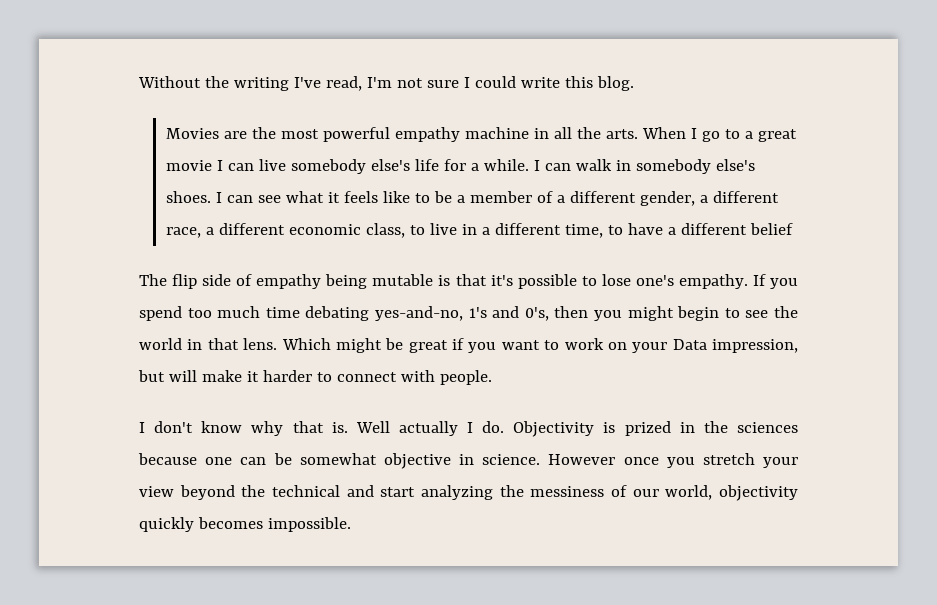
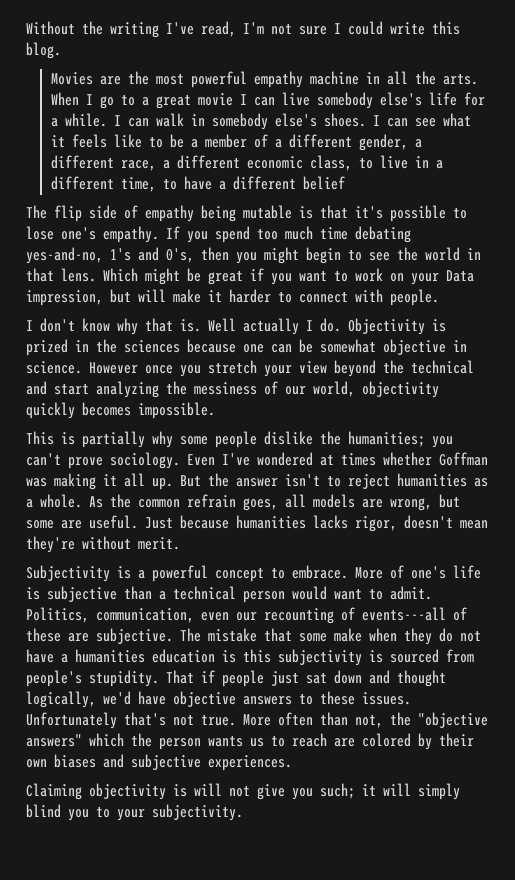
(351, 524) none -> [26,431,453,448] [26,452,488,469] [26,473,488,490] [26,494,460,511] [26,515,488,532] [26,536,180,553] [26,565,481,582] [26,586,432,603] [26,607,467,624] [26,628,481,645] [26,649,474,666] [26,670,446,687] [26,691,411,708] [26,712,488,729] [26,733,474,750] [26,754,292,771] [26,783,460,800] [26,804,243,821] // This is partially why some people dislike the humanities; you can't prove sociology. Even I've wondered at times whether Goffman was making it all up. But the answer isn't to reject humanities as a whole. As the common refrain goes, all models are wrong, but some are useful. Just because humanities lacks rigor, doesn't mean they're without merit. // Subjectivity is a powerful concept to embrace. More of one's life is subjective than a technical person would want to admit. Politics, communication, even our recounting of events---all of these are subjective. The mistake that some make when they do not have a humanities education is this subjectivity is sourced from people's stupidity. That if people just sat down and thought logically, we'd have objective answers to these issues. Unfortunately that's not true. More often than not, the "objective answers" which the person wants us to reach are colored by their own biases and subjective experiences. // Claiming objectivity is will not give you such; it will simply blind you to your subjectivity.

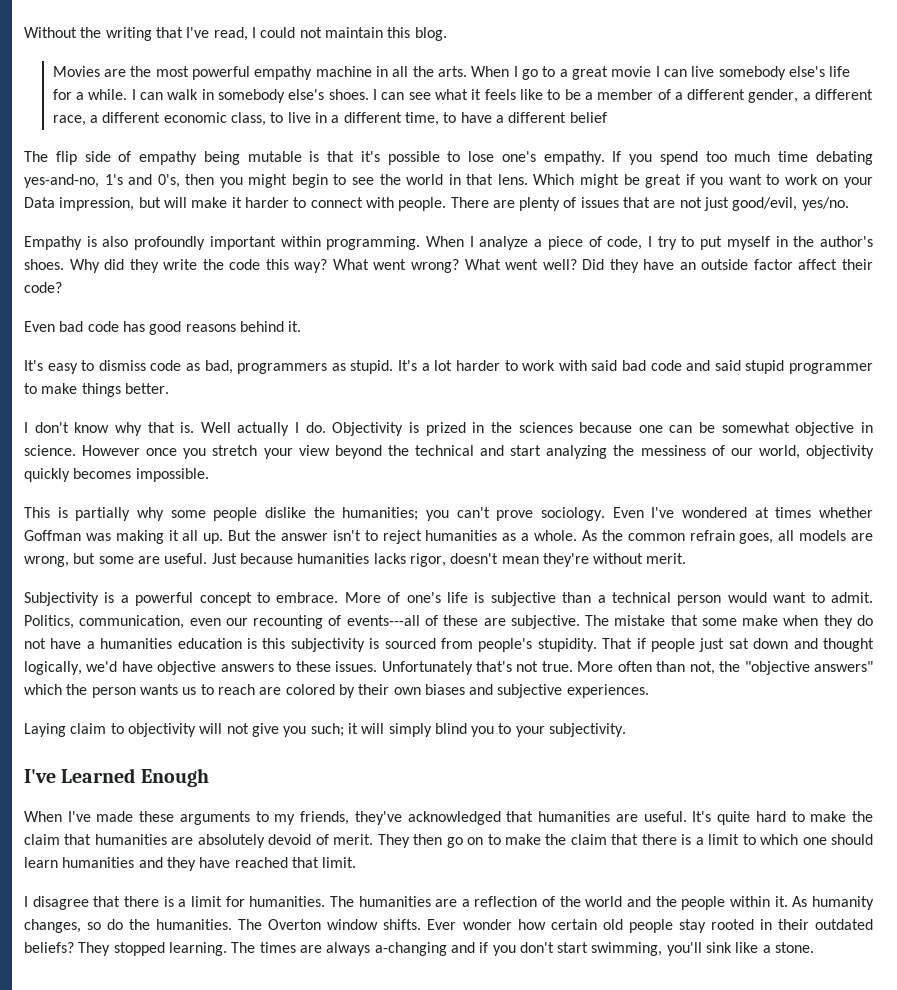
(159, 30) none -> [155,27,183,38] that
[243,21,425,35] I'm not sure I could write -> [251,27,383,38] I could not maintain
(439, 297) none -> [450,197,849,211] [24,236,873,250] [24,259,873,273] [24,282,62,293] [24,321,302,335] [24,360,873,374] [24,383,169,397] There are plenty of issues that are not just good/evil, yes/no. // Empathy is also profoundly important within programming. When I analyze a piece of code, I try to put myself in the author's shoes. Why did they write the code this way? What went wrong? What went well? Did they have an outside factor affect their code? // Even bad code has good reasons behind it. // It's easy to dismiss code as bad, programmers as stupid. It's a lot harder to work with said bad code and said stupid programmer to make things better.
[26,783,187,800] Claiming objectivity is -> [24,723,196,737] Laying claim to objectivity
(243, 812) none -> [24,768,209,787] [24,811,873,825] [24,834,874,848] [24,857,357,871] [24,896,875,910] [24,919,874,933] [24,942,815,956] // I've Learned Enough // When I've made these arguments to my friends, they've acknowledged that humanities are useful. It's quite hard to make the claim that humanities are absolutely devoid of merit. They then go on to make the claim that there is a limit to which one should learn humanities and they have reached that limit. // I disagree that there is a limit for humanities. The humanities are a reflection of the world and the people within it. As humanity changes, so do the humanities. The Overton window shifts. Ever wonder how certain old people stay rooted in their outdated beliefs? They stopped learning. The times are always a-changing and if you don't start swimming, you'll sink like a stone.

